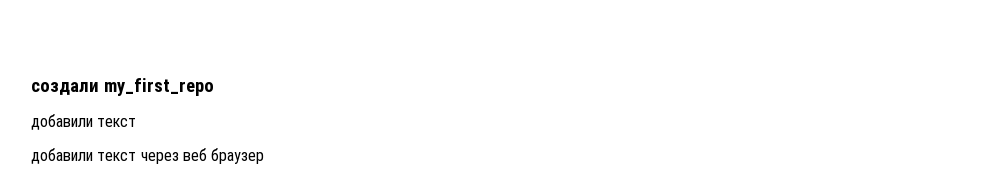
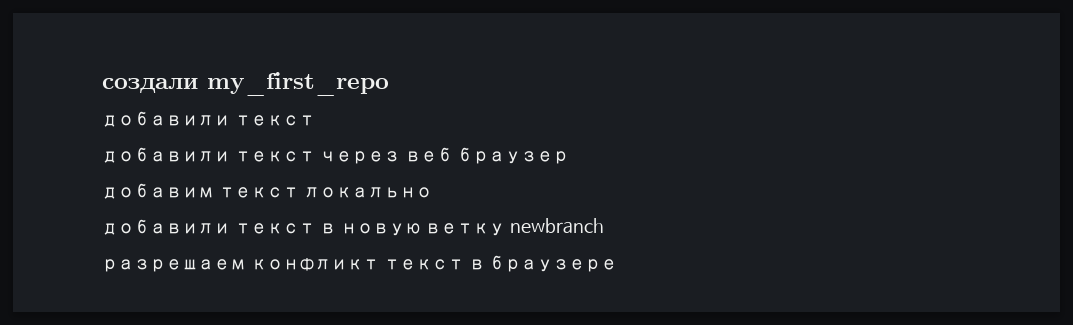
(265, 156) none -> [102,183,432,199] [102,218,605,236] [102,255,618,272] // добавим текст локально // добавили текст в новую ветку newbranch // разрешаем конфликт текст в браузере

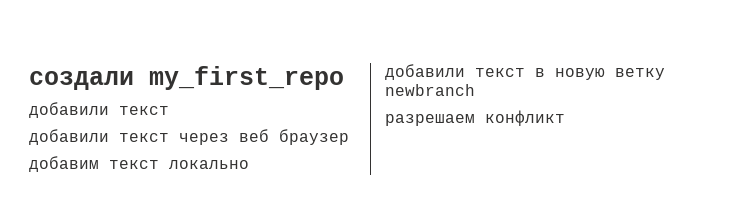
[383,255,618,272] текст в браузере -> (565, 118) none

